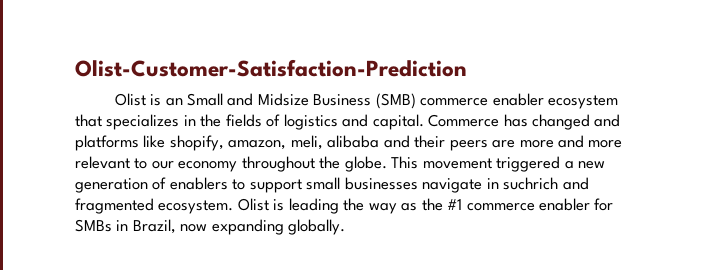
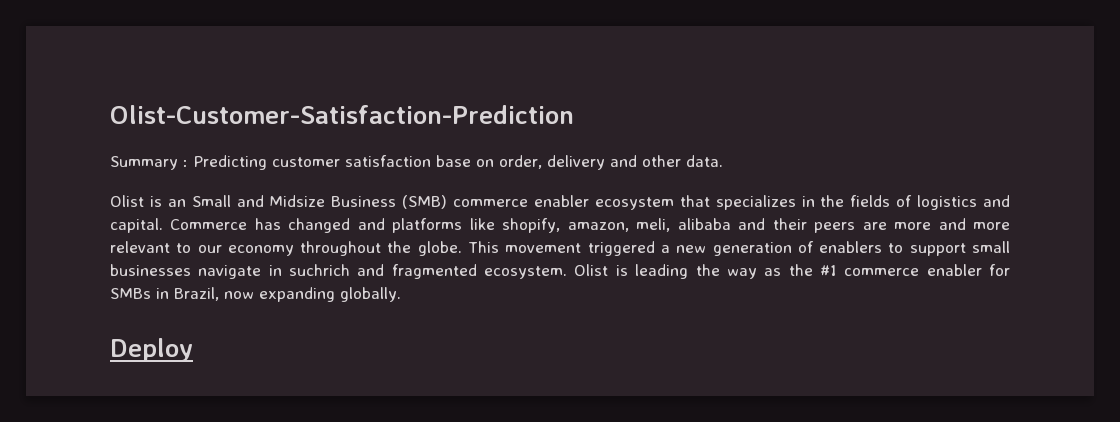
(467, 68) none -> [110,155,723,170] // Summary : Predicting customer satisfaction base on order, delivery and other data.
(346, 227) none -> [110,338,193,362] // Deploy

